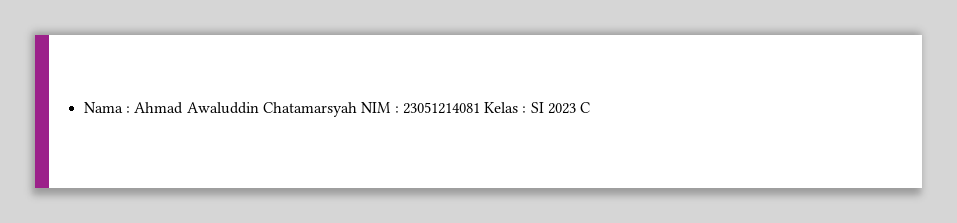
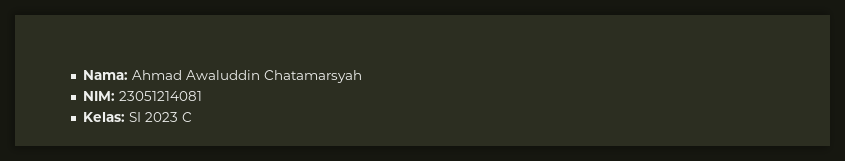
[83,102,130,113] Nama : -> [82,70,128,80] Nama:
[361,102,399,113] NIM : -> [82,91,115,101] // NIM:
[484,102,527,113] Kelas : -> [82,112,125,122] // Kelas:

